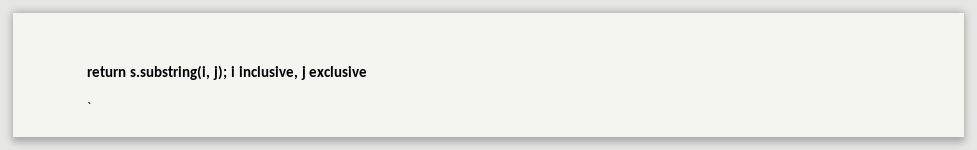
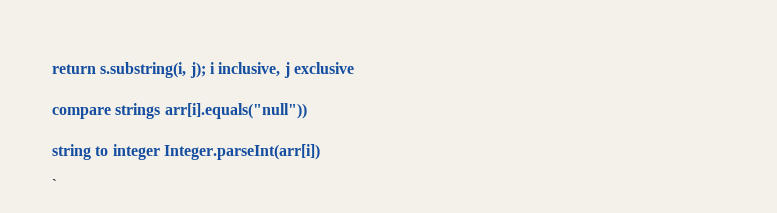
(368, 71) none -> [52,103,307,119] [52,144,320,160] // compare strings arr[i].equals("null")) // string to integer Integer.parseInt(arr[i])

